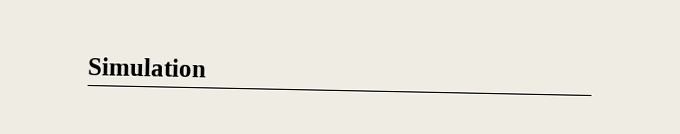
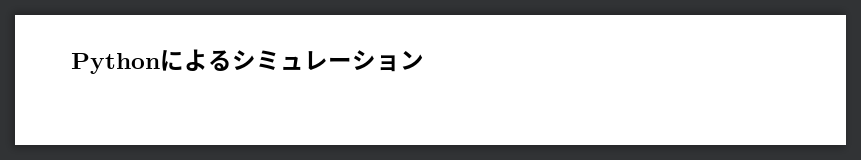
[87,56,207,78] Simulation -> [71,49,424,74] Pythonによるシミュレーション

